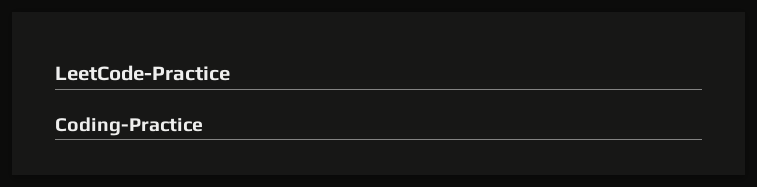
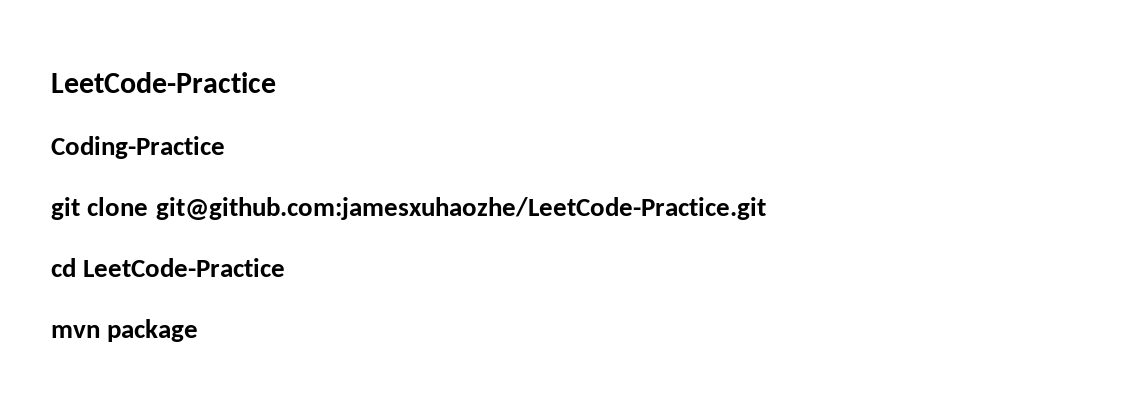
(203, 126) none -> [51,197,766,220] [51,258,286,277] [51,319,199,342] // git clone git@github.com:jamesxuhaozhe/LeetCode-Practice.git // cd LeetCode-Practice // mvn package

